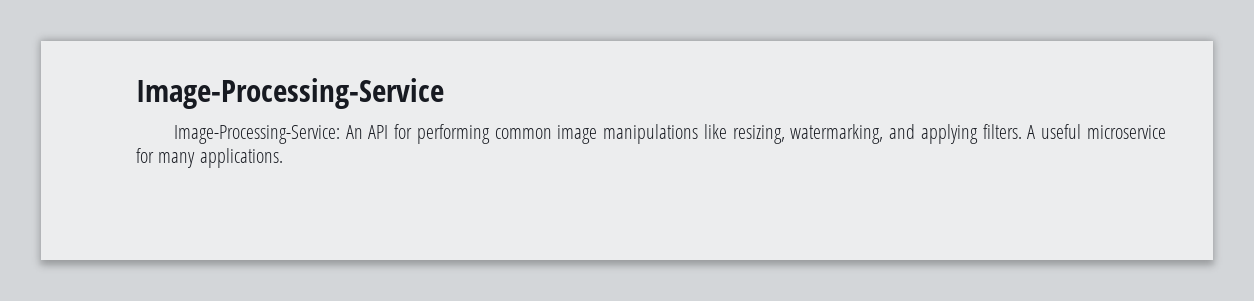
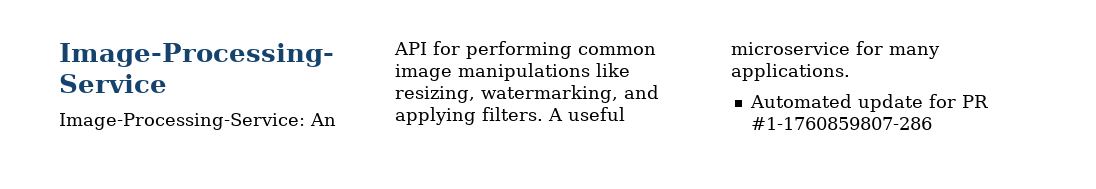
(283, 158) none -> [749,94,988,112] [750,117,932,130] // Automated update for PR #1-1760859807-286

